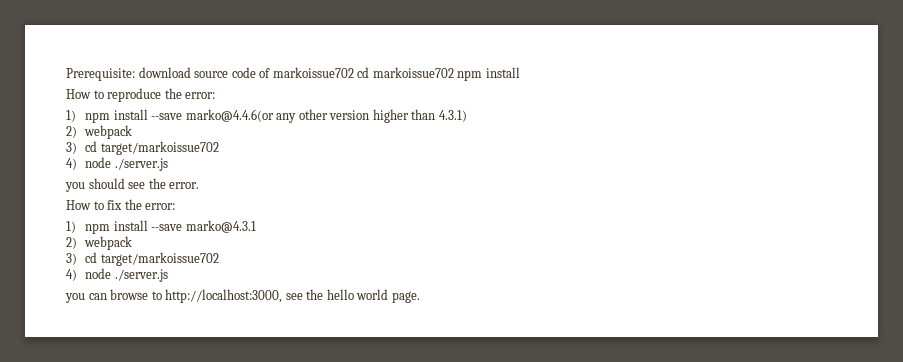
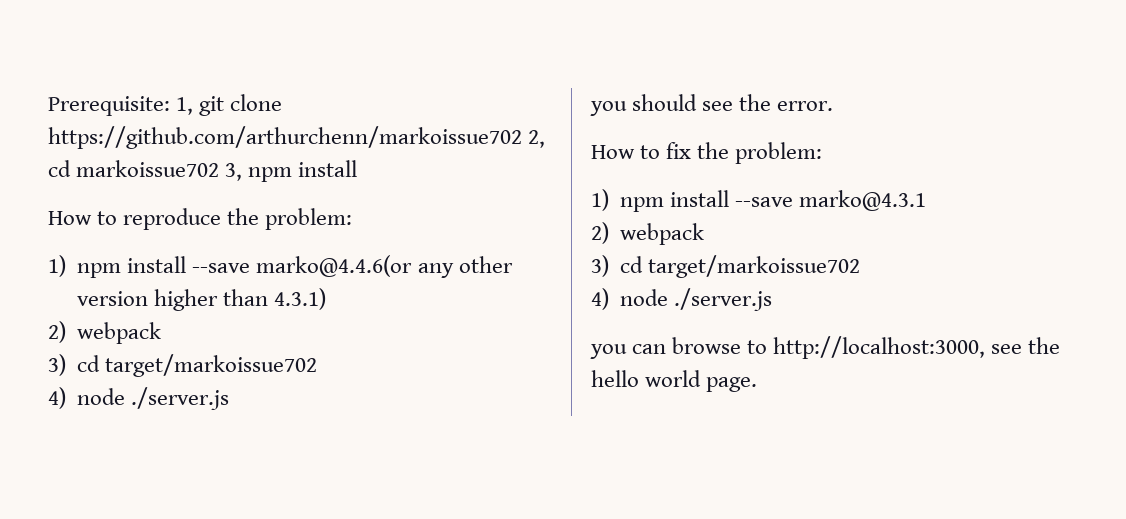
[138,67,354,78] download source code of markoissue702 -> [176,94,283,116] [48,126,546,149] 1, git clone https://github.com/arthurchenn/markoissue702 2,
(454, 72) none -> [225,163,243,181] 3,
[185,92,216,99] error: -> [265,208,353,230] problem:
[145,203,176,210] error: -> [735,142,823,164] problem:

